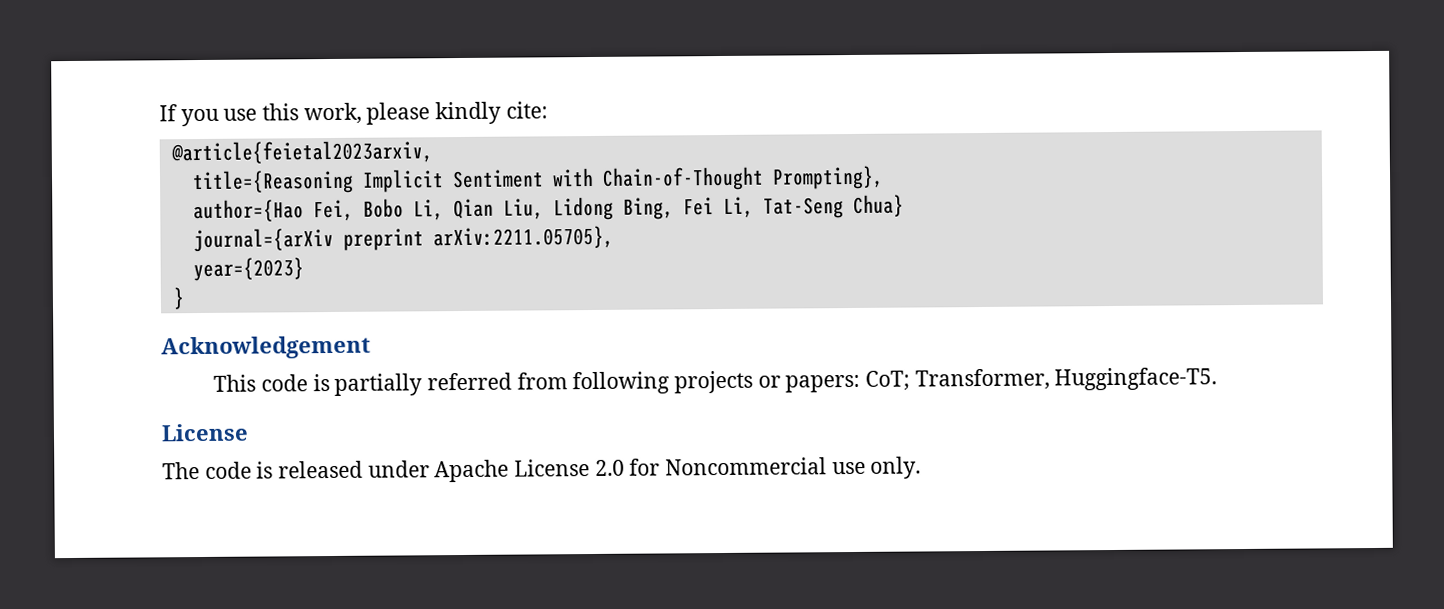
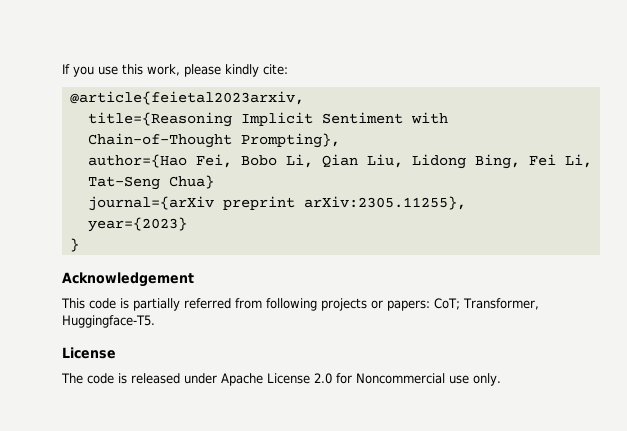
[432,225,614,250] arXiv:2211.05705}, -> [303,196,466,210] arXiv:2305.11255},

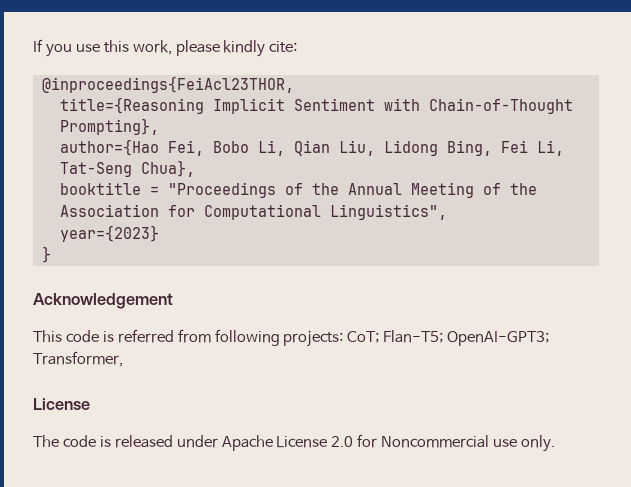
[69,91,304,105] @article{feietal2023arxiv, -> [41,76,294,93] @inproceedings{FeiAcl23THOR,
[168,175,214,189] [87,196,466,211] Chua} // journal={arXiv preprint arXiv:2305.11255}, -> [140,160,195,177] [59,182,537,198] [59,204,447,220] Chua}, // booktitle = "Proceedings of the Annual Meeting of the Association for Computational Linguistics",
[133,298,180,311] partially -> (114, 336) none
[321,298,460,311] projects or papers: CoT; -> [283,330,550,347] projects: CoT; Flan-T5; OpenAI-GPT3;
[62,315,155,328] Huggingface-T5. -> (123, 359) none

